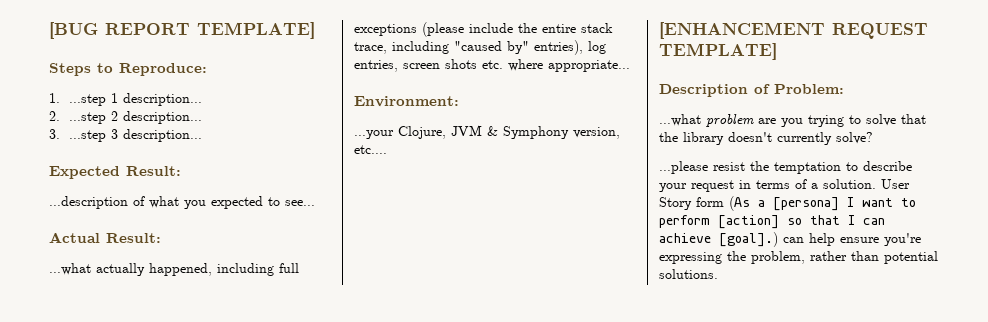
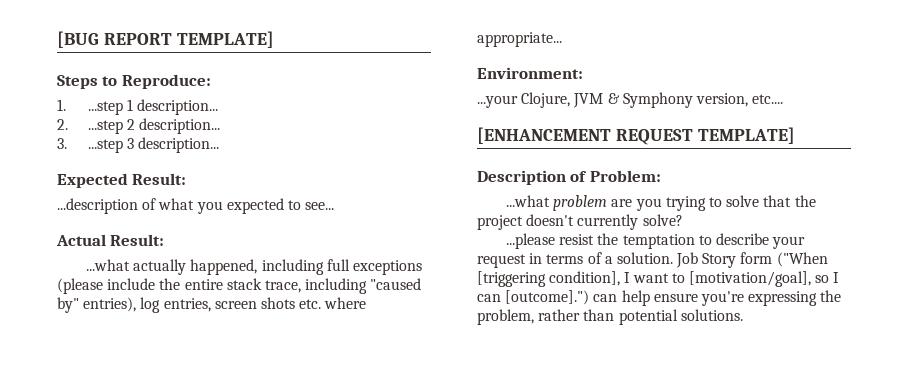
[683,132,724,145] library -> [477,215,523,230] project
[881,179,910,189] User -> [676,252,699,268] Job
[729,196,916,211] [659,215,885,229] [659,232,778,247] (As a [persona] I want to perform [action] so that I can achieve [goal].) -> [776,252,828,267] [477,271,840,287] [477,290,590,305] ("When [triggering condition], I want to [motivation/goal], so I can [outcome].")

